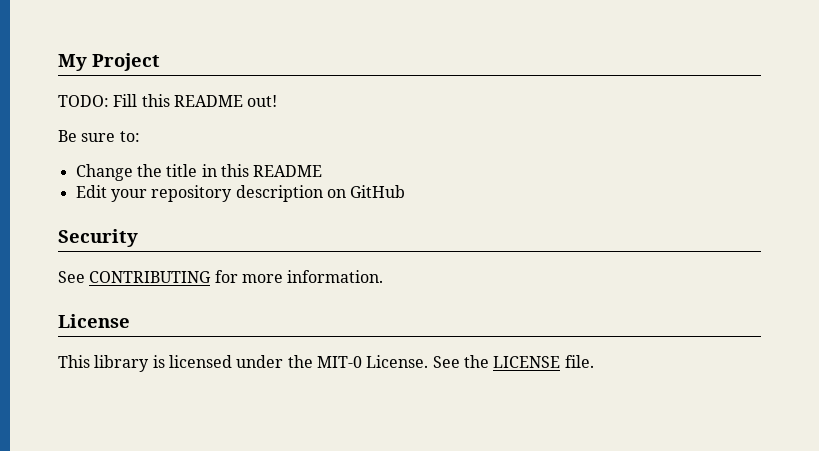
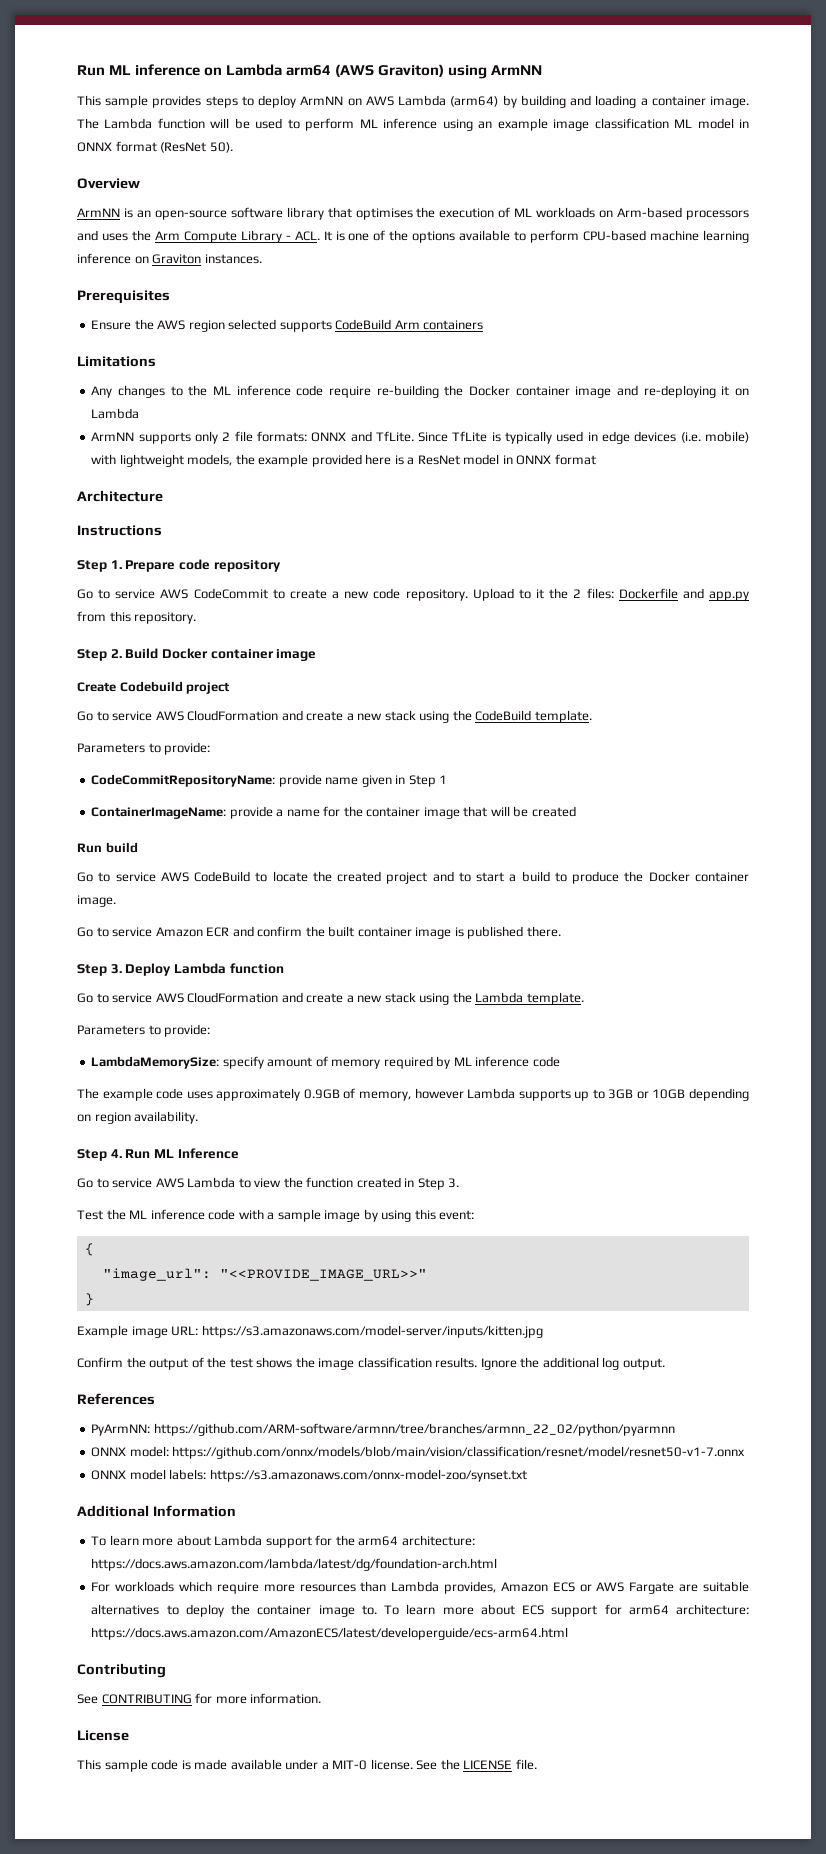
[58,53,160,71] [58,94,278,107] [58,130,140,142] [75,164,323,181] [75,185,406,202] [58,229,138,247] My Project // TODO: Fill this README out! // Be sure to: // Change the title in this README // Edit your repository description on GitHub // Security -> [77,64,543,79] [77,95,750,108] [77,118,750,131] [77,141,233,153] [77,178,140,189] [77,207,749,220] [77,230,749,243] [77,253,262,264] [77,290,170,304] [91,319,484,332] [77,356,156,367] [91,385,750,398] [91,408,140,419] [91,431,750,444] [91,454,596,467] [77,490,163,502] [77,525,162,536] [77,559,281,572] [77,588,749,601] [77,611,197,624] [77,648,317,661] [77,681,231,694] [77,710,592,723] [77,742,211,755] [91,774,448,787] [91,806,576,819] [77,842,138,853] [77,871,749,884] [77,895,116,907] [77,926,561,939] [77,963,284,976] [77,992,584,1005] [77,1024,211,1037] [91,1056,560,1069] [77,1088,749,1101] [77,1111,199,1124] [77,1148,239,1161] [77,1177,460,1190] [77,1209,475,1222] [84,1243,94,1256] [102,1268,427,1281] [84,1293,94,1306] [77,1325,543,1338] [77,1357,665,1370] [77,1393,155,1405] [91,1423,675,1436] [91,1446,746,1459] [91,1469,527,1482] [77,1505,236,1517] [91,1535,475,1548] [91,1558,498,1571] [91,1581,750,1594] [91,1604,749,1617] [91,1627,569,1640] [77,1663,166,1678] Run ML inference on Lambda arm64 (AWS Graviton) using ArmNN // This sample provides steps to deploy ArmNN on AWS Lambda (arm64) by building and loading a container image. The Lambda function will be used to perform ML inference using an example image classification ML model in ONNX format (ResNet 50). // Overview // ArmNN is an open-source software library that optimises the execution of ML workloads on Arm-based processors and uses the Arm Compute Library - ACL. It is one of the options available to perform CPU-based machine learning inference on Graviton instances. // Prerequisites // Ensure the AWS region selected supports CodeBuild Arm containers // Limitations // Any changes to the ML inference code require re-building the Docker container image and re-deploying it on Lambda // ArmNN supports only 2 file formats: ONNX and TfLite. Since TfLite is typically used in edge devices (i.e. mobile) with lightweight models, the example provided here is a ResNet model in ONNX format // Architecture // Instructions // Step 1. Prepare code repository // Go to service AWS CodeCommit to create a new code repository. Upload to it the 2 files: Dockerfile and app.py from this repository. // Step 2. Build Docker container image // Create Codebuild project // Go to service AWS CloudFormation and create a new stack using the CodeBuild template. // Parameters to provide: // CodeCommitRepositoryName: provide name given in Step 1 // ContainerImageName: provide a name for the container image that will be created // Run build // Go to service AWS CodeBuild to locate the created project and to start a build to produce the Docker container image. // Go to service Amazon ECR and confirm the built container image is published there. // Step 3. Deploy Lambda function // Go to service AWS CloudFormation and create a new stack using the Lambda template. // Parameters to provide: // LambdaMemorySize: specify amount of memory required by ML inference code // The example code uses approximately 0.9GB of memory, however Lambda supports up to 3GB or 10GB depending on region availability. // Step 4. Run ML Inference // Go to service AWS Lambda to view the function created in Step 3. // Test the ML inference code with a sample image by using this event: // { // "image_url": "<<PROVIDE_IMAGE_URL>>" // } // Example image URL: https://s3.amazonaws.com/model-server/inputs/kitten.jpg // Confirm the output of the test shows the image classification results. Ignore the additional log output. // References // PyArmNN: https://github.com/ARM-software/armnn/tree/branches/armnn_22_02/python/pyarmnn // ONNX model: https://github.com/onnx/models/blob/main/vision/classification/resnet/model/resnet50-v1-7.onnx // ONNX model labels: https://s3.amazonaws.com/onnx-model-zoo/synset.txt // Additional Information // To learn more about Lambda support for the arm64 architecture: https://docs.aws.amazon.com/lambda/latest/dg/foundation-arch.html // For workloads which require more resources than Lambda provides, Amazon ECS or AWS Fargate are suitable alternatives to deploy the container image to. To learn more about ECS support for arm64 architecture: https://docs.aws.amazon.com/AmazonECS/latest/developerguide/ecs-arm64.html // Contributing
[94,355,429,372] library is licensed under the MIT-0 License. -> [104,1759,413,1772] sample code is made available under a MIT-0 license.

